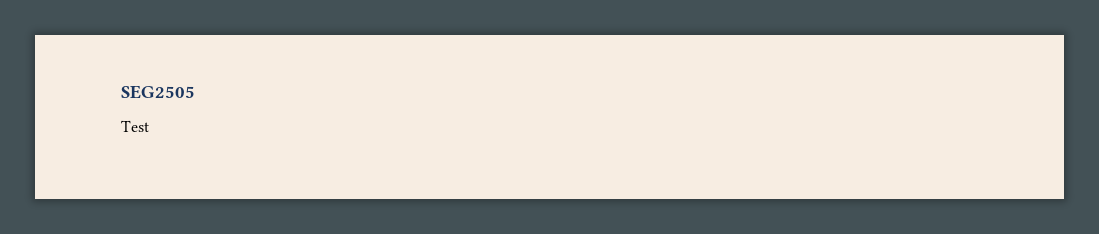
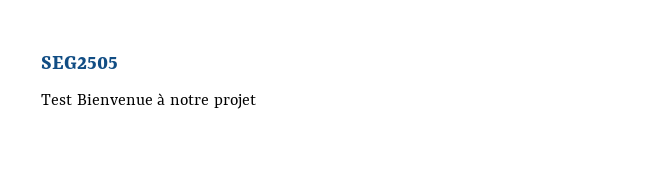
(149, 126) none -> [76,93,256,109] Bienvenue à notre projet

